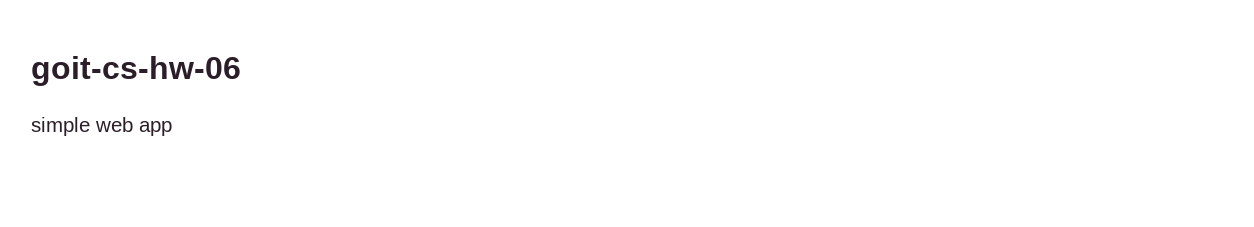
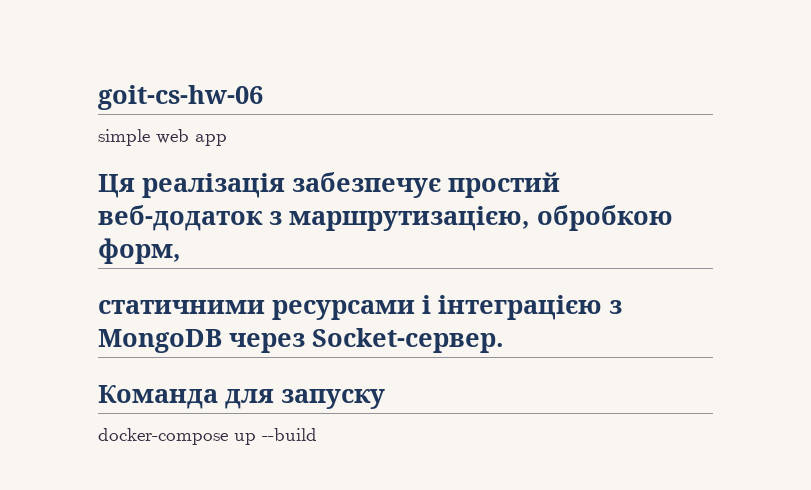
(172, 128) none -> [98,172,560,198] [98,205,673,231] [98,238,181,264] [98,295,622,320] [98,328,504,353] [98,385,385,409] [98,428,317,445] // Ця реалізація забезпечує простий веб-додаток з маршрутизацією, обробкою форм, // статичними ресурсами і інтеграцією з MongoDB через Socket-сервер. // Команда для запуску // docker-compose up --build

